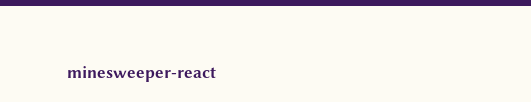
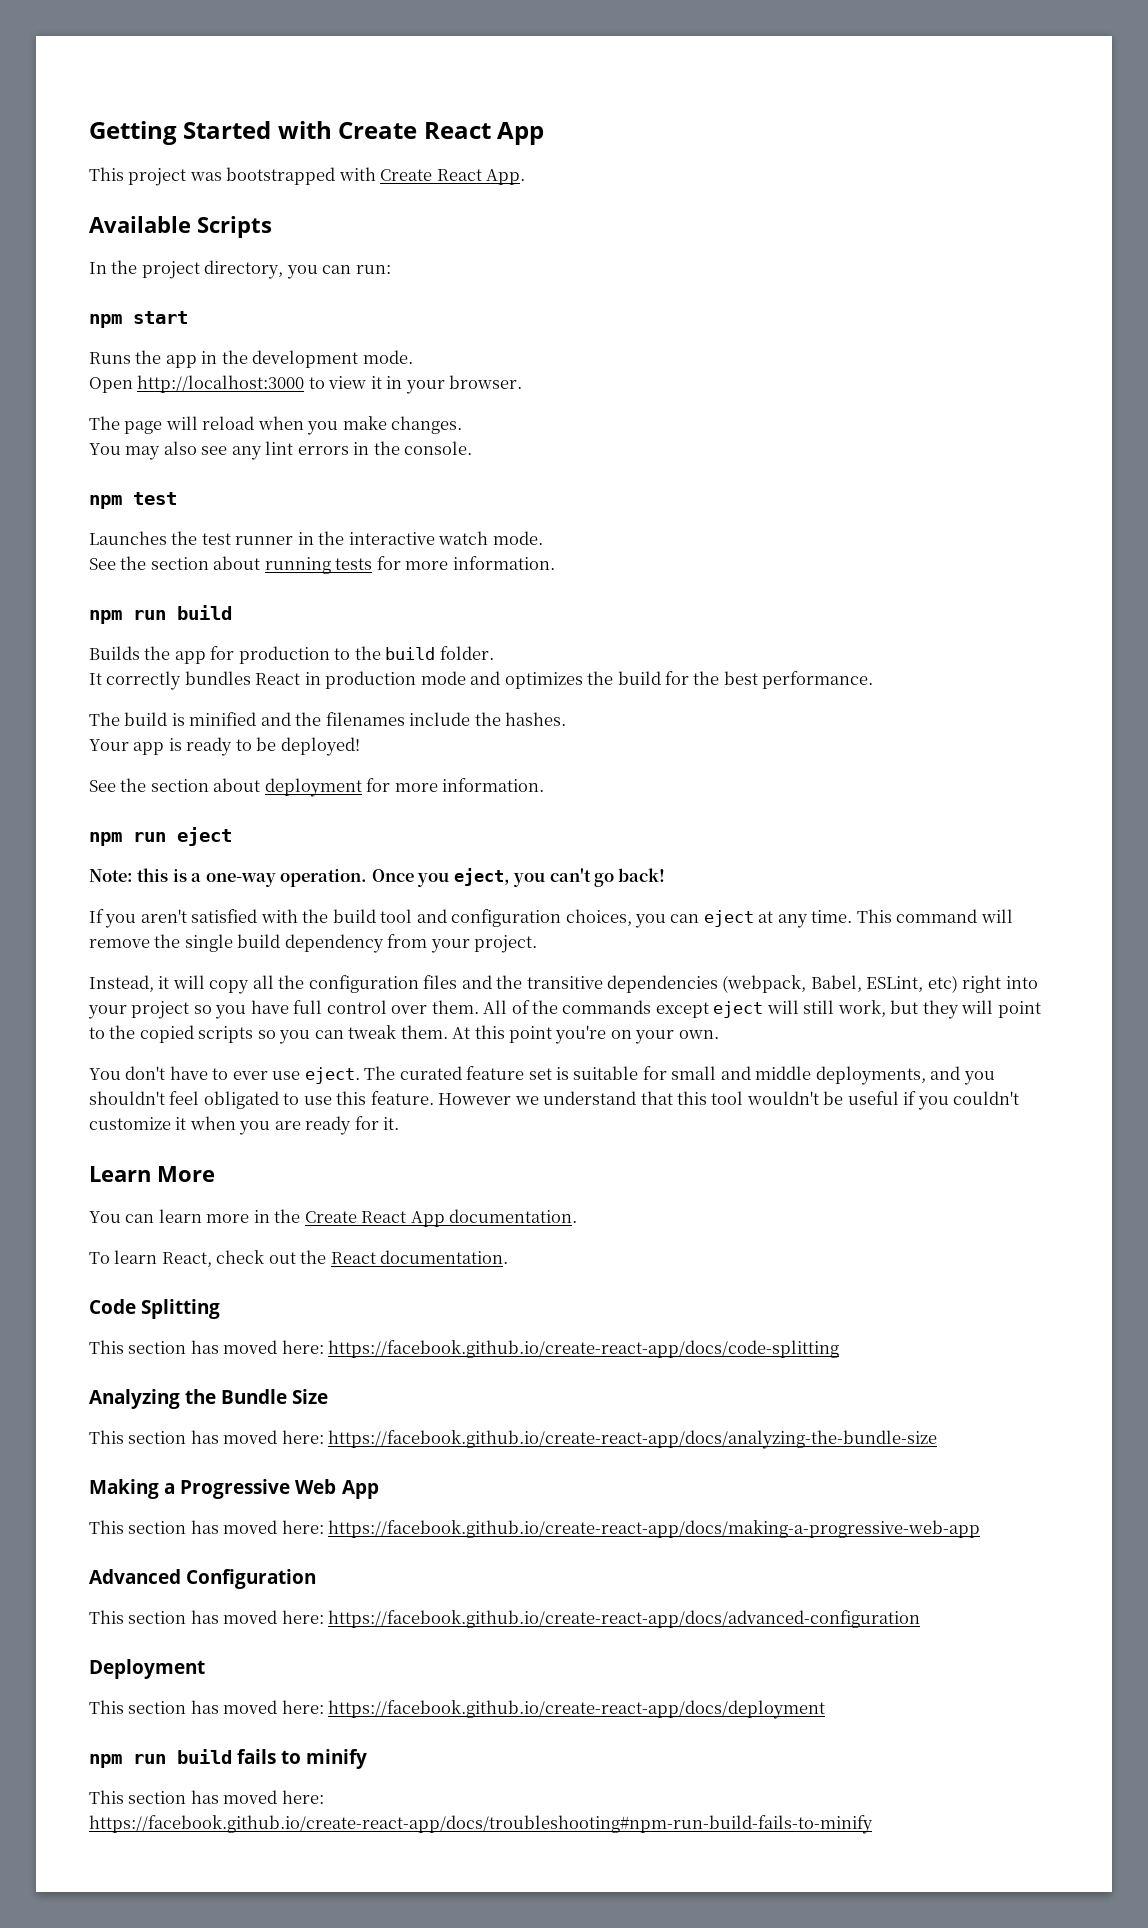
[67,66,216,82] minesweeper-react -> [89,121,545,145] [89,167,526,186] [89,216,272,238] [89,260,391,279] [89,311,188,328] [89,350,413,368] [89,375,523,394] [89,416,463,435] [89,441,473,460] [89,492,177,509] [89,531,543,545] [89,556,555,574] [89,605,232,624] [89,646,494,664] [89,671,874,690] [89,712,567,726] [89,737,360,756] [89,778,545,797] [89,827,232,846] [89,868,666,887] [89,909,1013,928] [89,934,538,953] [89,975,1038,994] [88,1000,1041,1019] [89,1025,719,1044] [89,1066,995,1085] [89,1091,1020,1110] [89,1116,400,1135] [89,1166,215,1182] [89,1209,578,1227] [89,1250,509,1267] [89,1299,221,1319] [89,1340,840,1358] [89,1389,329,1409] [89,1430,938,1449] [89,1479,379,1499] [89,1520,981,1538] [89,1569,317,1589] [89,1610,921,1628] [89,1659,205,1679] [89,1700,826,1719] [89,1749,368,1769] [89,1790,324,1804] [89,1815,873,1834] Getting Started with Create React App // This project was bootstrapped with Create React App. // Available Scripts // In the project directory, you can run: // npm start // Runs the app in the development mode. // Open http://localhost:3000 to view it in your browser. // The page will reload when you make changes. // You may also see any lint errors in the console. // npm test // Launches the test runner in the interactive watch mode. // See the section about running tests for more information. // npm run build // Builds the app for production to the build folder. // It correctly bundles React in production mode and optimizes the build for the best performance. // The build is minified and the filenames include the hashes. // Your app is ready to be deployed! // See the section about deployment for more information. // npm run eject // Note: this is a one-way operation. Once you eject, you can't go back! // If you aren't satisfied with the build tool and configuration choices, you can eject at any time. This command will remove the single build dependency from your project. // Instead, it will copy all the configuration files and the transitive dependencies (webpack, Babel, ESLint, etc) right into your project so you have full control over them. All of the commands except eject will still work, but they will point to the copied scripts so you can tweak them. At this point you're on your own. // You don't have to ever use eject. The curated feature set is suitable for small and middle deployments, and you shouldn't feel obligated to use this feature. However we understand that this tool wouldn't be useful if you couldn't customize it when you are ready for it. // Learn More // You can learn more in the Create React App documentation. // To learn React, check out the React documentation. // Code Splitting // This section has moved here: https://facebook.github.io/create-react-app/docs/code-splitting // Analyzing the Bundle Size // This section has moved here: https://facebook.github.io/create-react-app/docs/analyzing-the-bundle-size // Making a Progressive Web App // This section has moved here: https://facebook.github.io/create-react-app/docs/making-a-progressive-web-app // Advanced Configuration // This section has moved here: https://facebook.github.io/create-react-app/docs/advanced-configuration // Deployment // This section has moved here: https://facebook.github.io/create-react-app/docs/deployment // npm run build fails to minify // This section has moved here: https://facebook.github.io/create-react-app/docs/troubleshooting#npm-run-build-fails-to-minify

